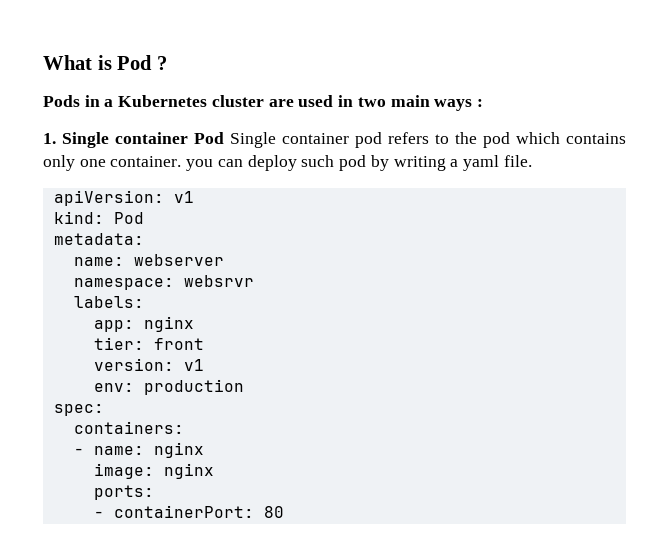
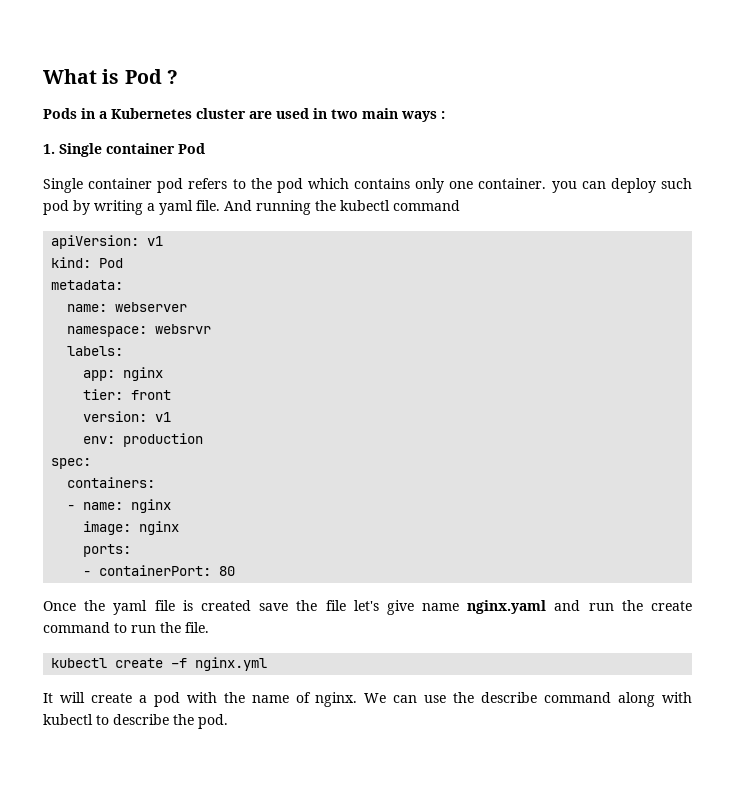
(224, 138) none -> (205, 148) //
(532, 161) none -> [224,200,460,215] And running the kubectl command
(284, 512) none -> [43,600,692,615] [43,622,209,633] [51,657,268,671] [43,692,692,707] [43,714,228,729] // Once the yaml file is created save the file let's give name nginx.yaml and run the create command to run the file. // kubectl create –f nginx.yml // It will create a pod with the name of nginx. We can use the describe command along with kubectl to describe the pod.

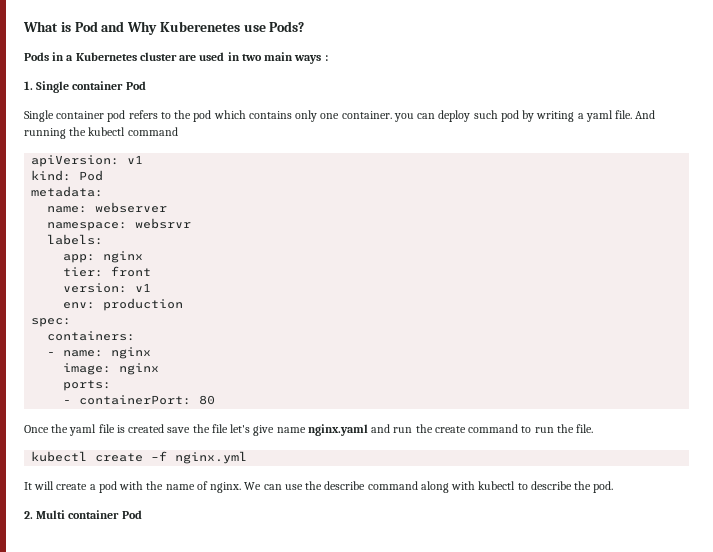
[166,70,178,84] ? -> [101,21,305,35] and Why Kuberenetes use Pods?
(228, 721) none -> [24,510,142,519] // 2. Multi container Pod

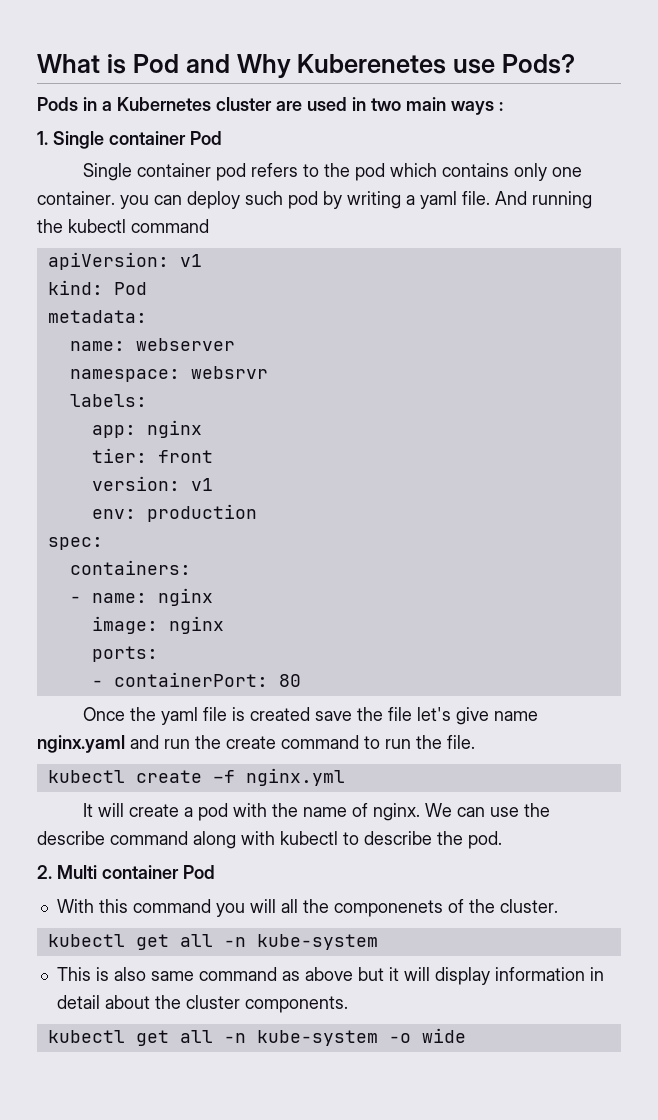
(142, 514) none -> [56,899,558,917] [47,934,378,950] [56,967,604,985] [56,995,348,1013] [47,1028,466,1046] // With this command you will all the componenets of the cluster. // kubectl get all -n kube-system // This is also same command as above but it will display information in detail about the cluster components. // kubectl get all -n kube-system -o wide

